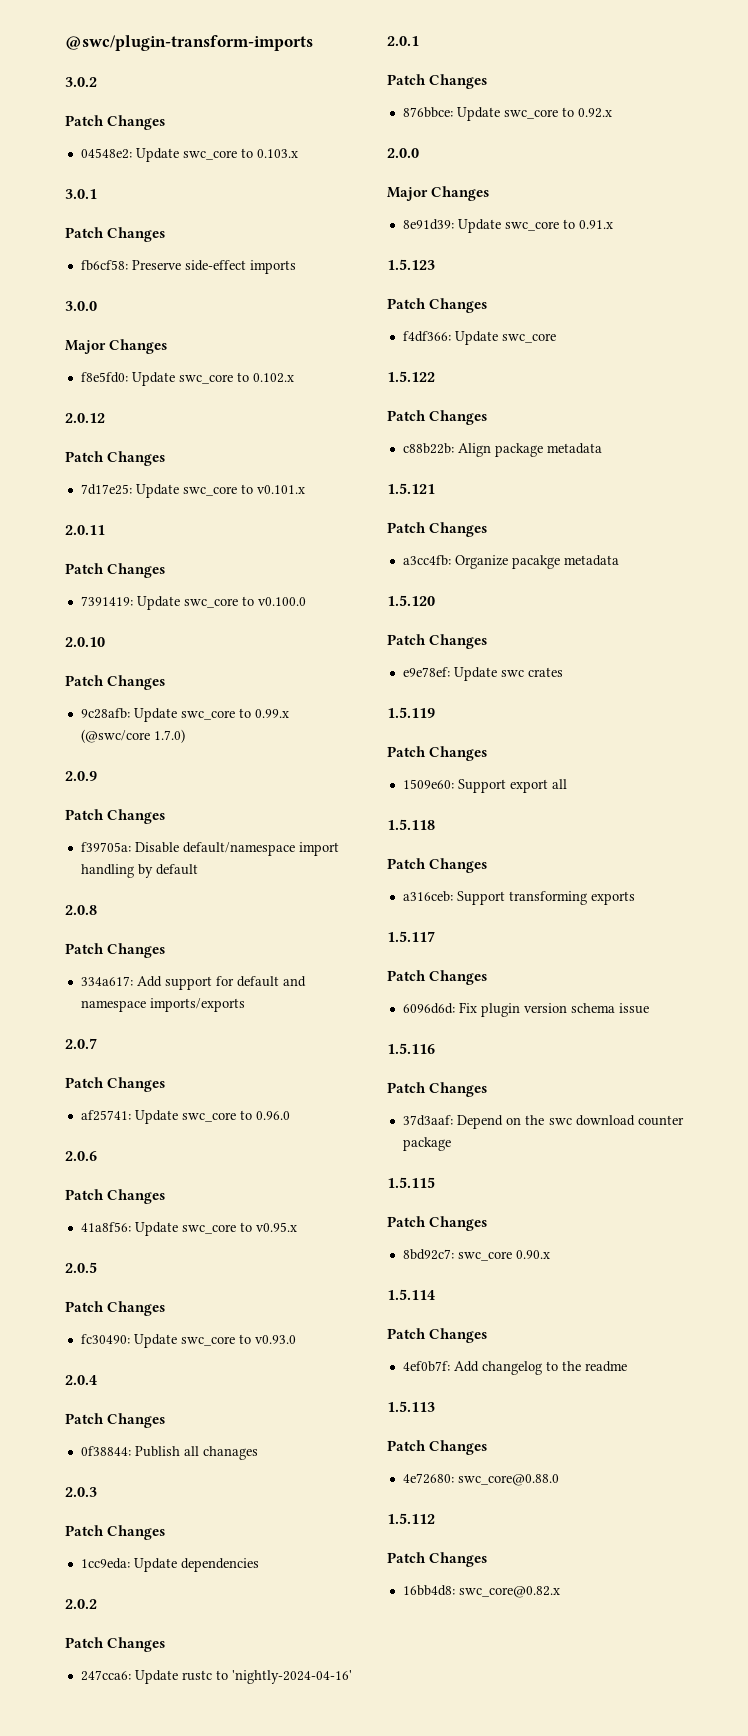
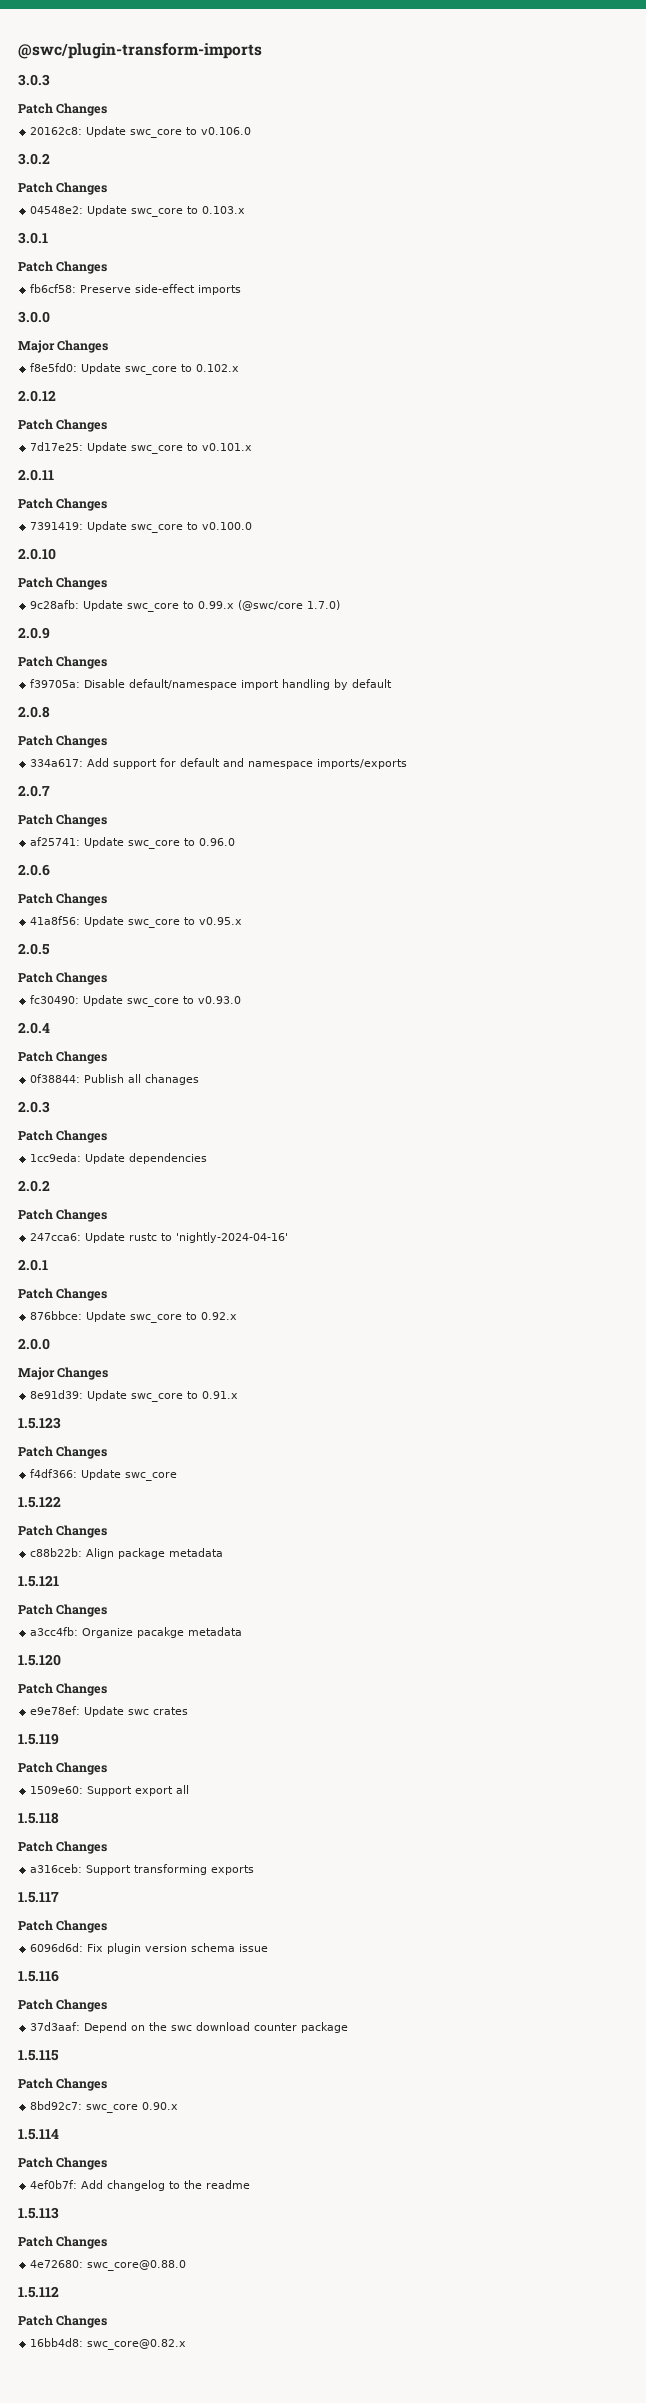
(313, 43) none -> [18,74,50,86] [18,103,108,116] [30,126,252,138] // 3.0.3 // Patch Changes // 20162c8: Update swc_core to v0.106.0

